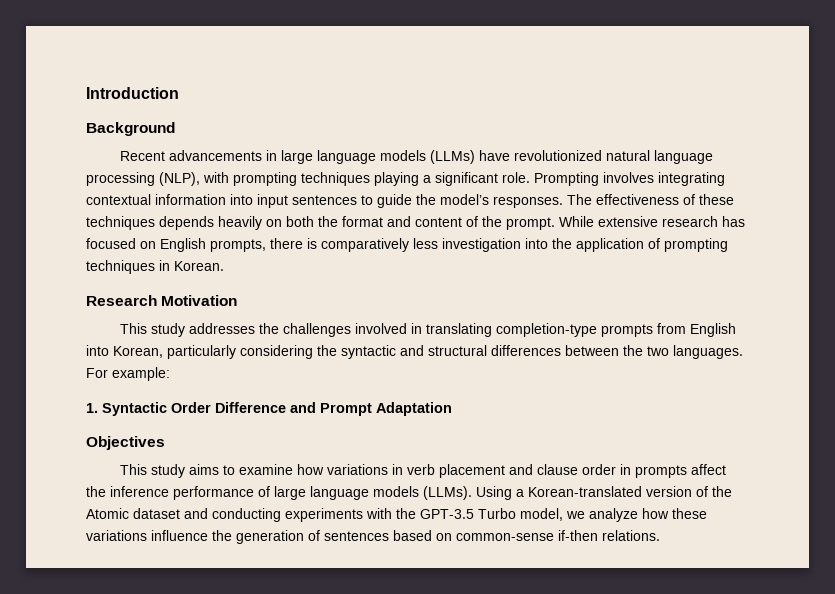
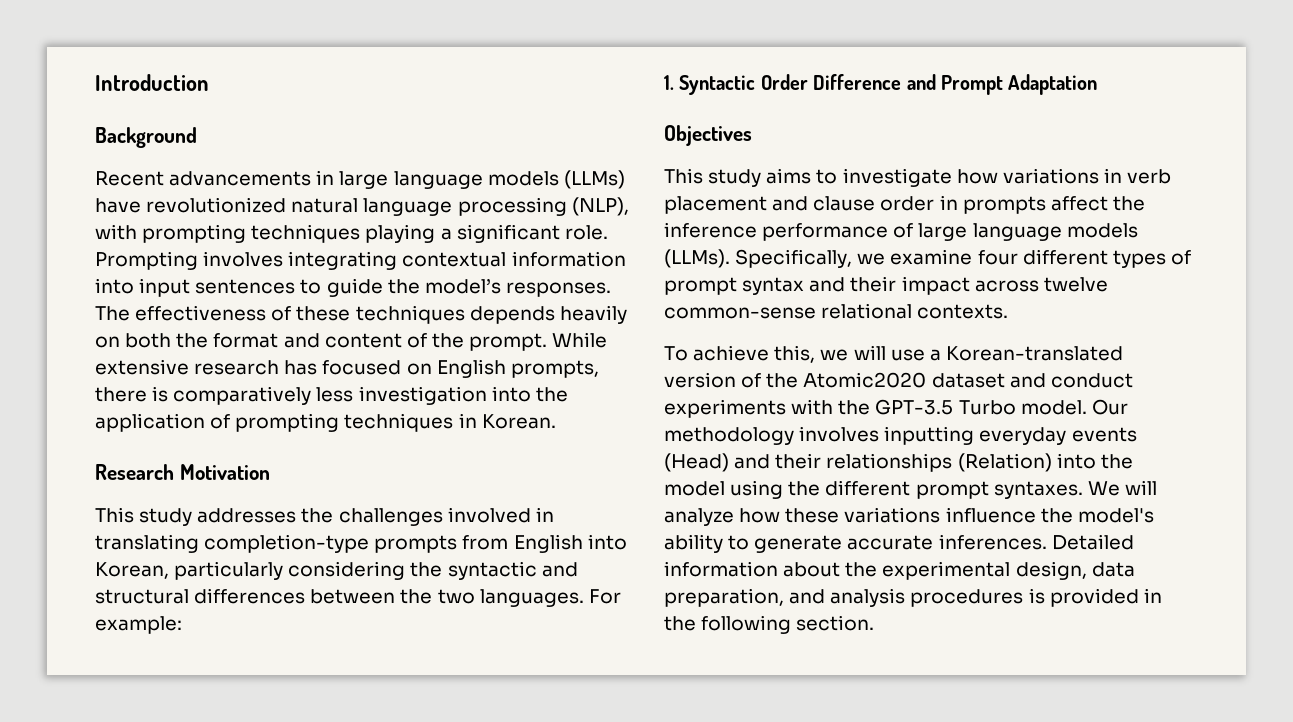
[239,464,294,475] examine -> [842,168,952,187] investigate
[476,486,512,500] Using -> [735,249,1191,268] [664,276,1108,295] [664,303,1009,319] [664,345,925,363] Specifically, we examine four different types of prompt syntax and their impact across twelve common-sense relational contexts. // To achieve this, we will use
[86,508,129,519] Atomic -> [803,372,927,388] Atomic2020
[212,508,281,522] conducting -> [1050,373,1133,388] conduct
[520,508,585,521] model, we -> [1020,399,1128,415] [664,426,1137,445] [664,453,1133,472] [664,480,1157,499] model. Our methodology involves inputting everyday events (Head) and their relationships (Relation) into the model using the different prompt syntaxes. We will
[236,530,660,544] generation of sentences based on common-sense if-then relations. -> [1077,508,1154,523] [664,534,1134,553] [664,561,1135,580] [664,588,1162,607] [664,615,875,634] model's ability to generate accurate inferences. Detailed information about the experimental design, data preparation, and analysis procedures is provided in the following section.

